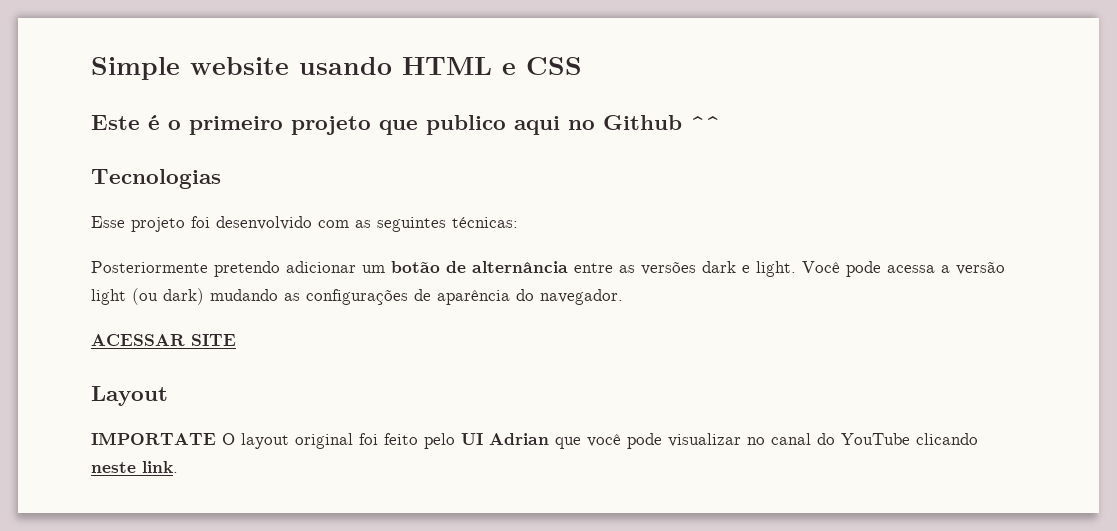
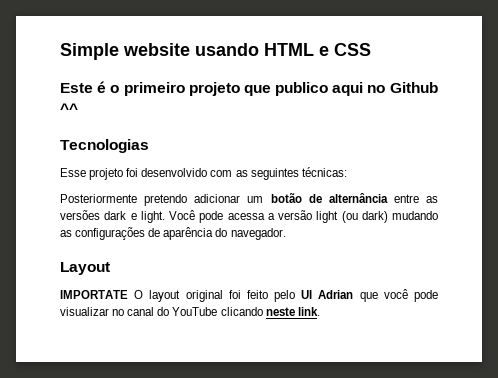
[91,334,236,346] // ACESSAR SITE -> (286, 234) none

